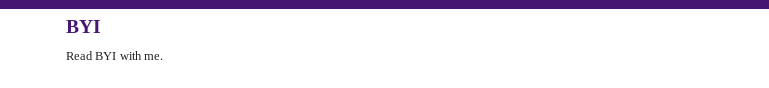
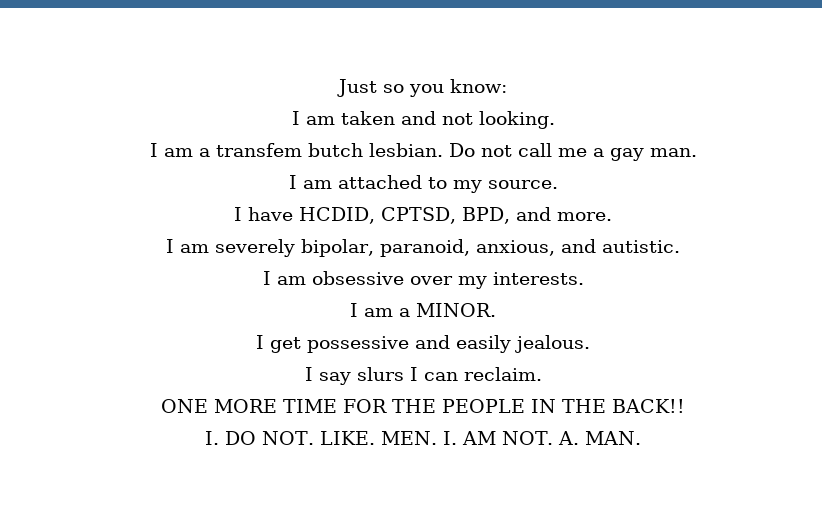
[66,20,101,33] [66,51,164,60] BYI // Read BYI with me. -> [337,79,507,97] [291,111,555,129] [149,143,697,161] [288,175,558,193] [234,207,612,224] [166,239,680,257] [262,271,584,289] [350,303,496,317] [256,335,590,353] [304,367,542,385] [161,399,685,413] [204,431,642,445] Just so you know: // I am taken and not looking. // I am a transfem butch lesbian. Do not call me a gay man. // I am attached to my source. // I have HCDID, CPTSD, BPD, and more. // I am severely bipolar, paranoid, anxious, and autistic. // I am obsessive over my interests. // I am a MINOR. // I get possessive and easily jealous. // I say slurs I can reclaim. // ONE MORE TIME FOR THE PEOPLE IN THE BACK!! // I. DO NOT. LIKE. MEN. I. AM NOT. A. MAN.

